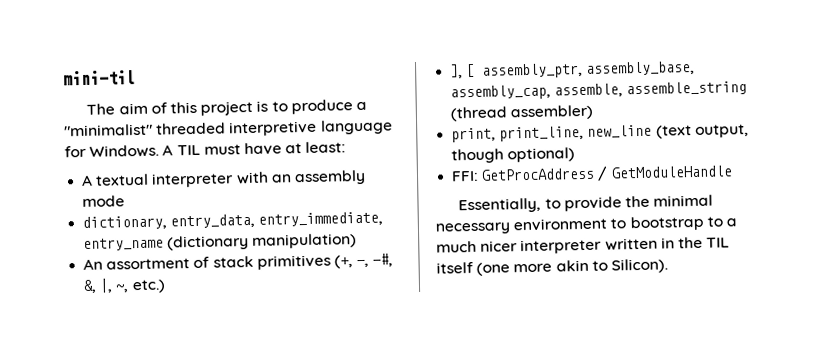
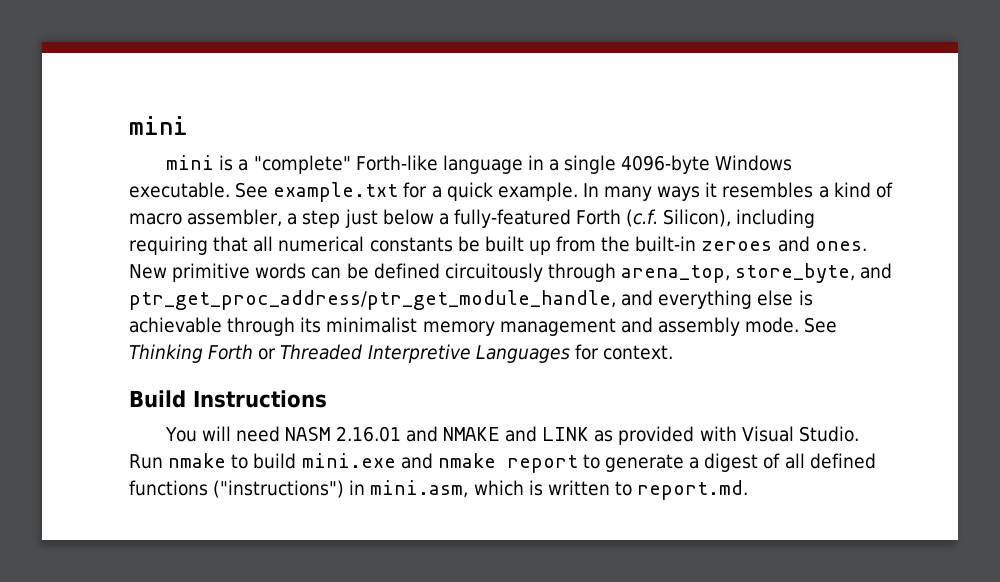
[63,70,136,86] [86,99,367,116] [64,119,393,137] [64,141,347,158] [81,169,366,188] [82,195,126,208] [82,211,384,231] [83,233,358,252] [83,253,394,270] [83,278,166,294] [450,60,696,79] [450,81,748,101] [450,104,595,122] [451,124,749,143] [451,147,576,164] [451,165,733,182] [458,194,714,214] [435,215,737,235] [436,236,731,255] [436,258,668,276] mini-til // The aim of this project is to produce a "minimalist" threaded interpretive language for Windows. A TIL must have at least: // A textual interpreter with an assembly mode // dictionary, entry_data, entry_immediate, entry_name (dictionary manipulation) // An assortment of stack primitives (+, -, -#, &, |, ~, etc.) // ], [ assembly_ptr, assembly_base, assembly_cap, assemble, assemble_string (thread assembler) // print, print_line, new_line (text output, though optional) // FFI: GetProcAddress / GetModuleHandle // Essentially, to provide the minimal necessary environment to bootstrap to a much nicer interpreter written in the TIL itself (one more akin to Silicon). -> [129,116,188,135] [166,155,793,174] [129,182,893,202] [129,209,816,228] [129,236,867,255] [129,263,893,283] [129,290,813,310] [129,317,838,336] [129,344,673,363] [129,390,327,408] [165,426,859,445] [129,453,876,473] [129,480,749,500] mini // mini is a "complete" Forth-like language in a single 4096-byte Windows executable. See example.txt for a quick example. In many ways it resembles a kind of macro assembler, a step just below a fully-featured Forth (c.f. Silicon), including requiring that all numerical constants be built up from the built-in zeroes and ones. New primitive words can be defined circuitously through arena_top, store_byte, and ptr_get_proc_address/ptr_get_module_handle, and everything else is achievable through its minimalist memory management and assembly mode. See Thinking Forth or Threaded Interpretive Languages for context. // Build Instructions // You will need NASM 2.16.01 and NMAKE and LINK as provided with Visual Studio. Run nmake to build mini.exe and nmake report to generate a digest of all defined functions ("instructions") in mini.asm, which is written to report.md.

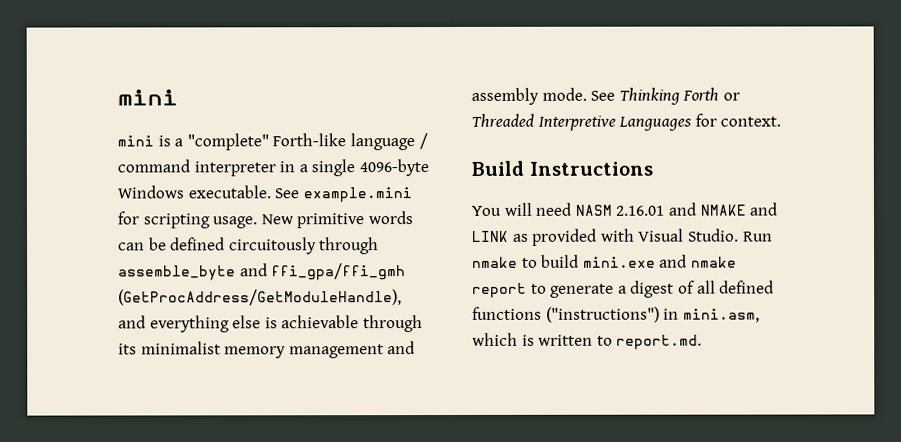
(523, 164) none -> [418,133,428,150] [117,159,276,177] / command interpreter
[273,182,893,202] [129,209,816,228] [129,236,867,255] example.txt for a quick example. In many ways it resembles a kind of macro assembler, a step just below a fully-featured Forth (c.f. Silicon), including requiring that all numerical constants be built up from the built-in zeroes and ones. -> [302,187,412,203] [117,211,259,229] example.mini for scripting usage.
[621,263,893,283] [129,290,616,310] arena_top, store_byte, and ptr_get_proc_address/ptr_get_module_handle, -> [118,263,407,281] [118,289,402,306] assemble_byte and ffi_gpa/ffi_gmh (GetProcAddress/GetModuleHandle),

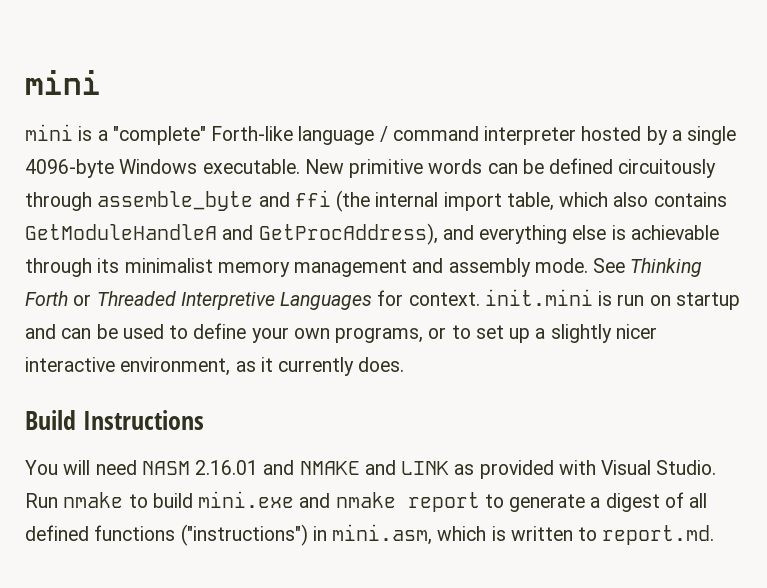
[279,161,296,173] in -> [581,126,668,145] hosted by
[274,187,412,203] [117,211,259,229] See example.mini for scripting usage. -> (300, 166) none
[271,263,407,281] [118,289,402,306] ffi_gpa/ffi_gmh (GetProcAddress/GetModuleHandle), -> [294,190,727,212] [25,223,438,245] ffi (the internal import table, which also contains GetModuleHandleA and GetProcAddress),
(782, 121) none -> [484,289,740,310] [25,323,657,343] [25,357,405,376] init.mini is run on startup and can be used to define your own programs, or to set up a slightly nicer interactive environment, as it currently does.

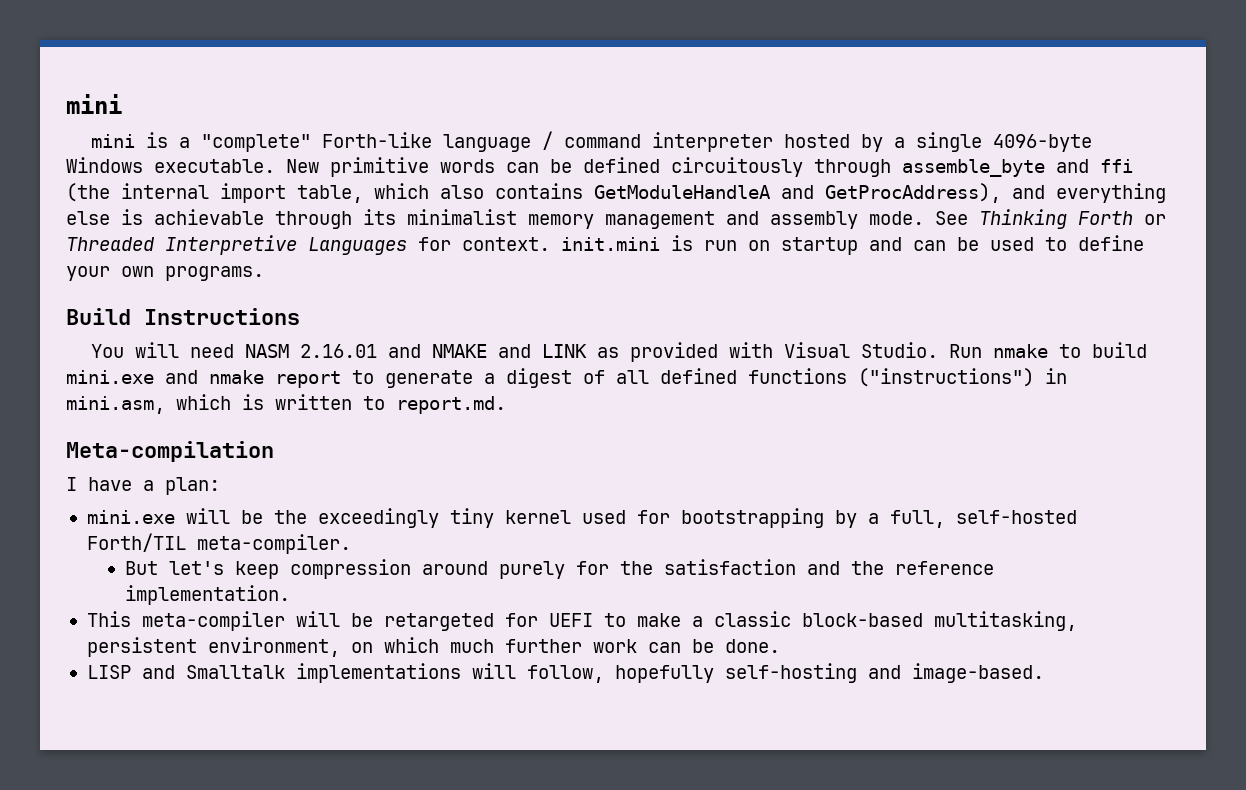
[335,324,657,343] [25,357,405,376] programs, or to set up a slightly nicer interactive environment, as it currently does. -> [165,266,264,281] programs.
(715, 535) none -> [66,441,274,462] [66,477,220,495] [86,508,1077,528] [86,533,351,554] [124,559,994,579] [124,585,290,605] [86,611,1077,631] [86,637,780,657] [86,663,1044,683] // Meta-compilation // I have a plan: // mini.exe will be the exceedingly tiny kernel used for bootstrapping by a full, self-hosted Forth/TIL meta-compiler. // But let's keep compression around purely for the satisfaction and the reference implementation. // This meta-compiler will be retargeted for UEFI to make a classic block-based multitasking, persistent environment, on which much further work can be done. // LISP and Smalltalk implementations will follow, hopefully self-hosting and image-based.

